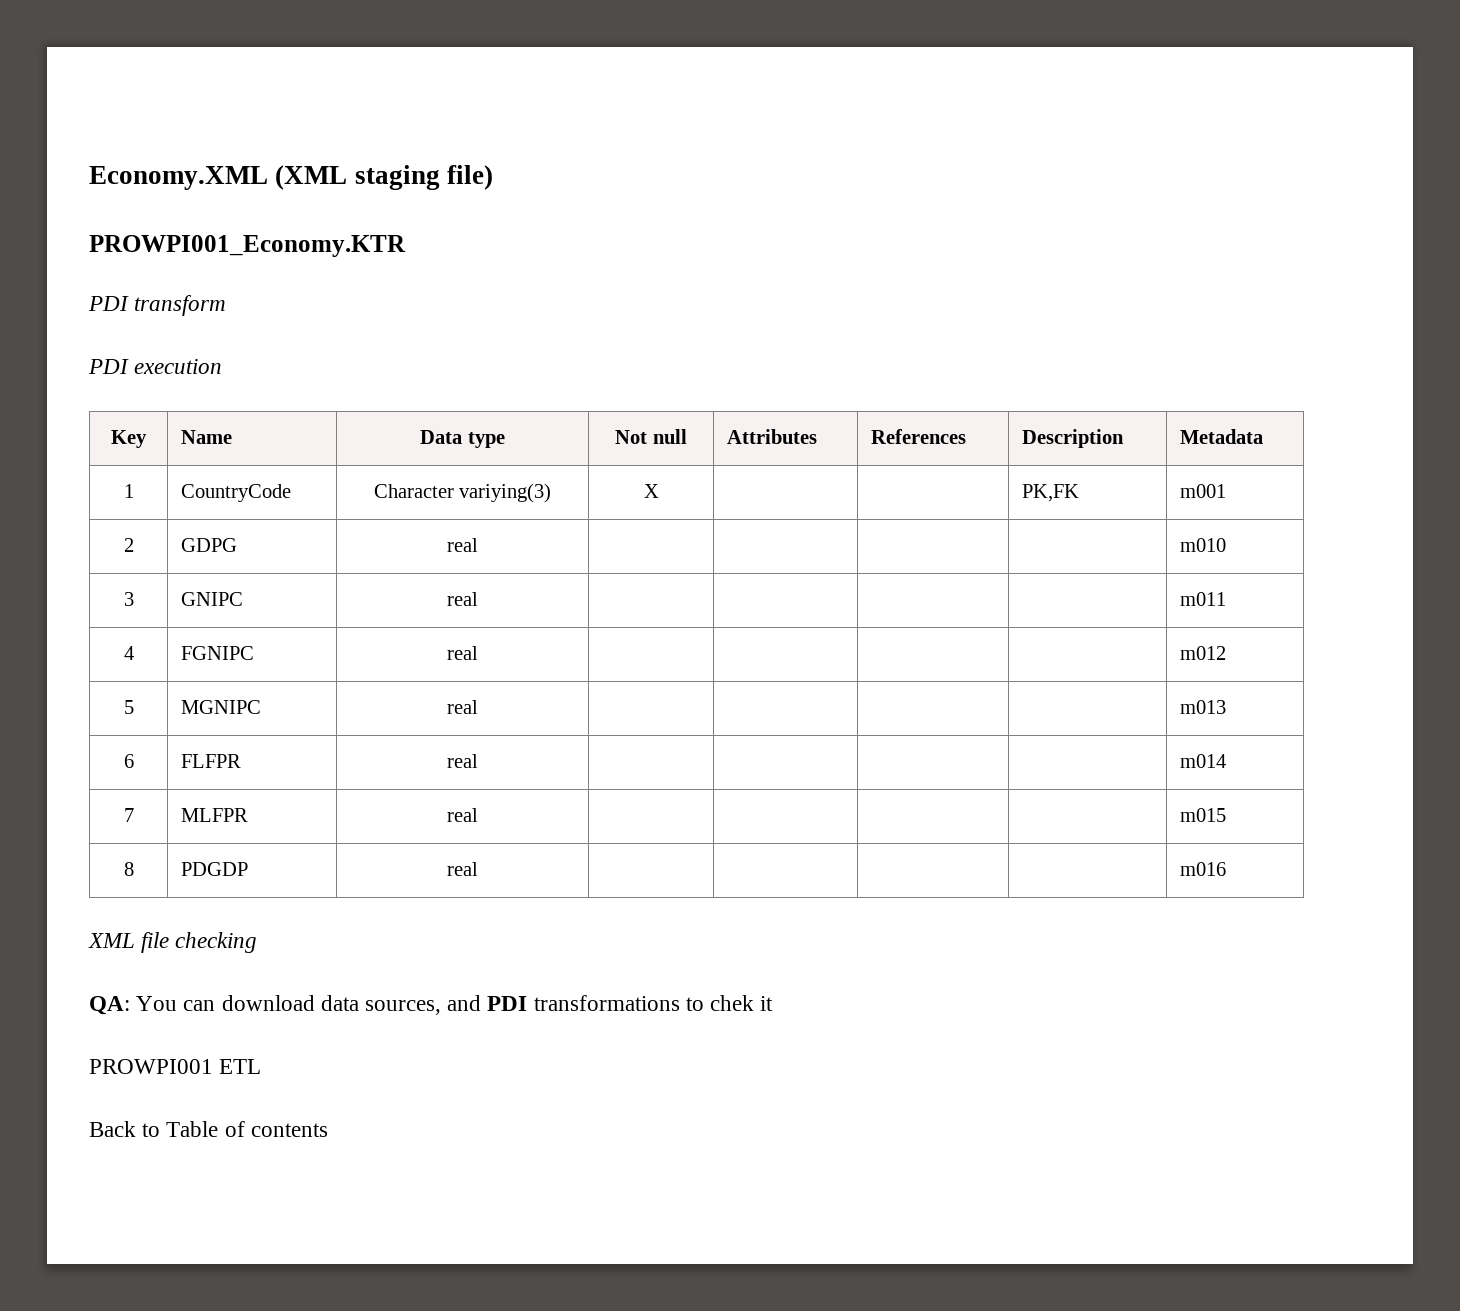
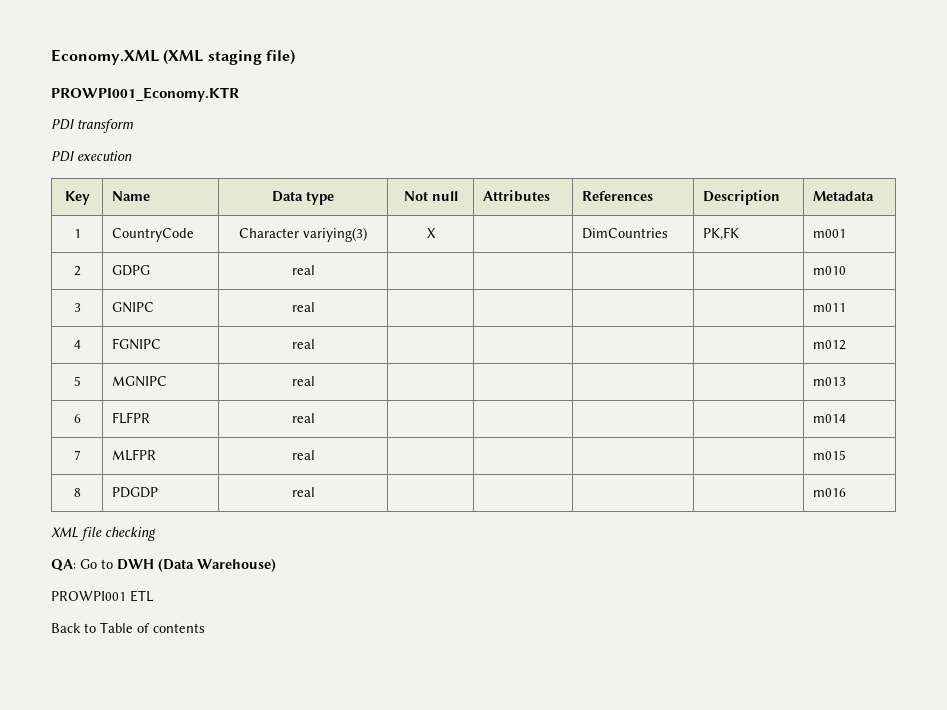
(659, 491) none -> [581,228,668,239] DimCountries
[136,995,774,1015] You can download data sources, and PDI transformations to chek it -> [80,558,276,572] Go to DWH (Data Warehouse)

